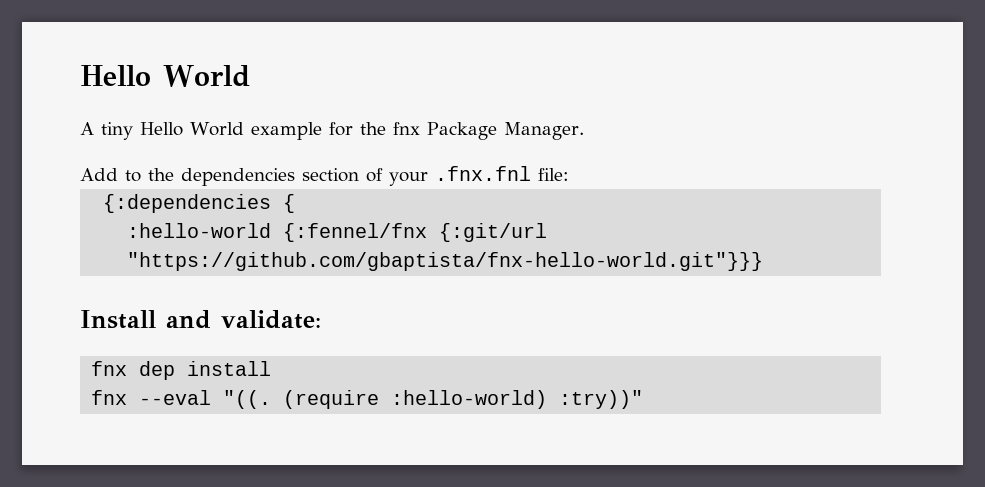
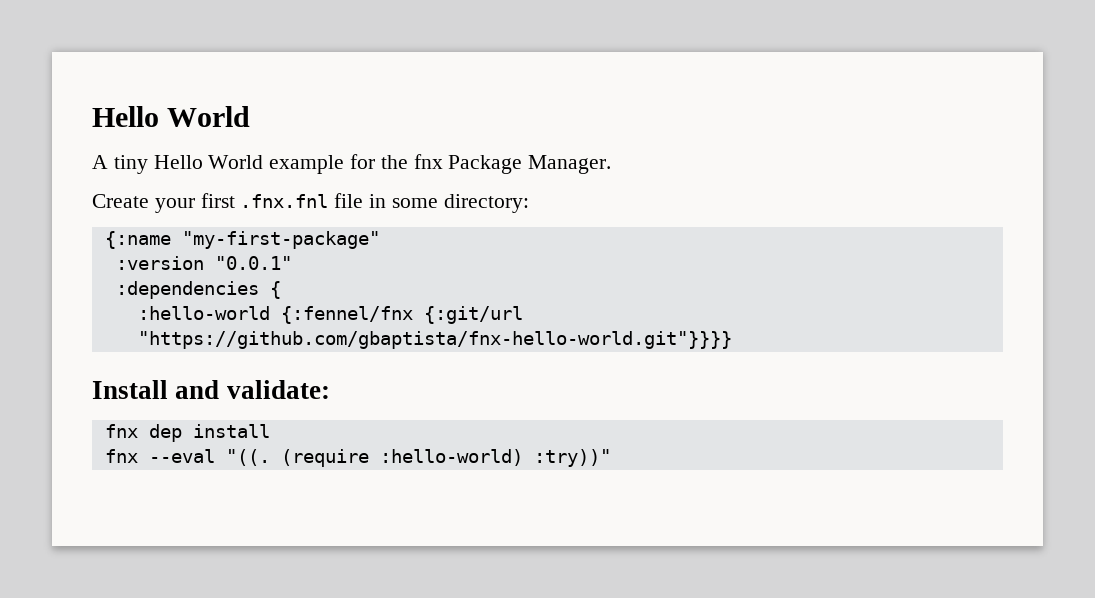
[80,166,569,186] [103,194,272,213] Add to the dependencies section of your .fnx.fnl file: // {:dependencies -> [92,193,529,213] [104,231,380,249] [115,256,292,270] [115,281,259,299] Create your first .fnx.fnl file in some directory: // {:name "my-first-package" // :version "0.0.1" // :dependencies
[127,252,764,271] "https://github.com/gbaptista/fnx-hello-world.git"}}} -> [137,331,732,349] "https://github.com/gbaptista/fnx-hello-world.git"}}}}

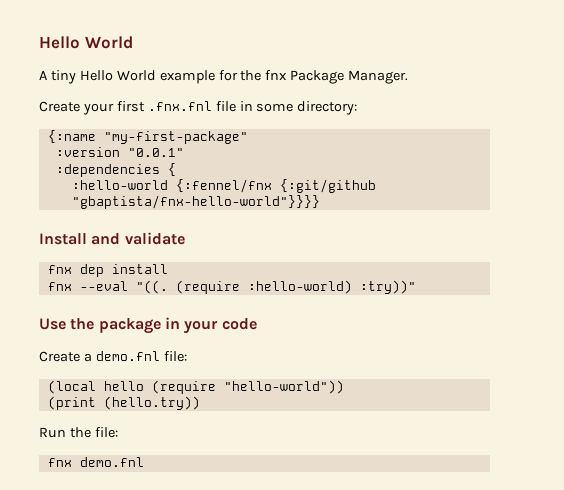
[423,306,523,324] [137,331,732,349] {:git/url "https://github.com/gbaptista/fnx-hello-world.git"}}}} -> [279,179,376,193] [71,195,320,209] {:git/github "gbaptista/fnx-hello-world"}}}}
[226,380,330,399] validate: -> [124,232,185,245] validate
(611, 458) none -> [39,317,257,334] [39,351,187,362] [47,380,344,394] [47,396,200,410] [39,427,118,438] [47,457,144,467] // Use the package in your code // Create a demo.fnl file: // (local hello (require "hello-world")) // (print (hello.try)) // Run the file: // fnx demo.fnl

